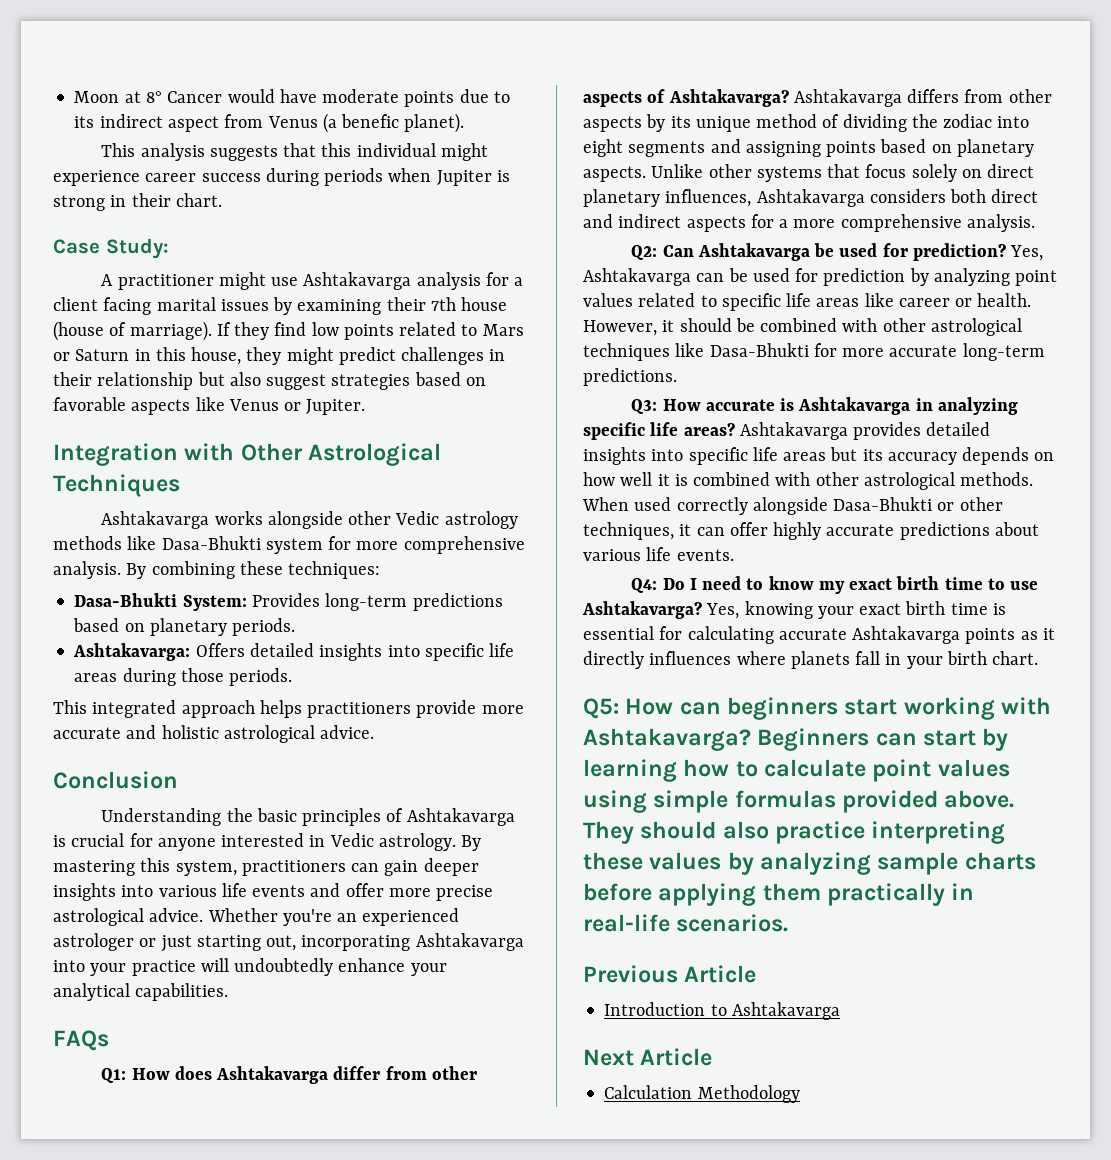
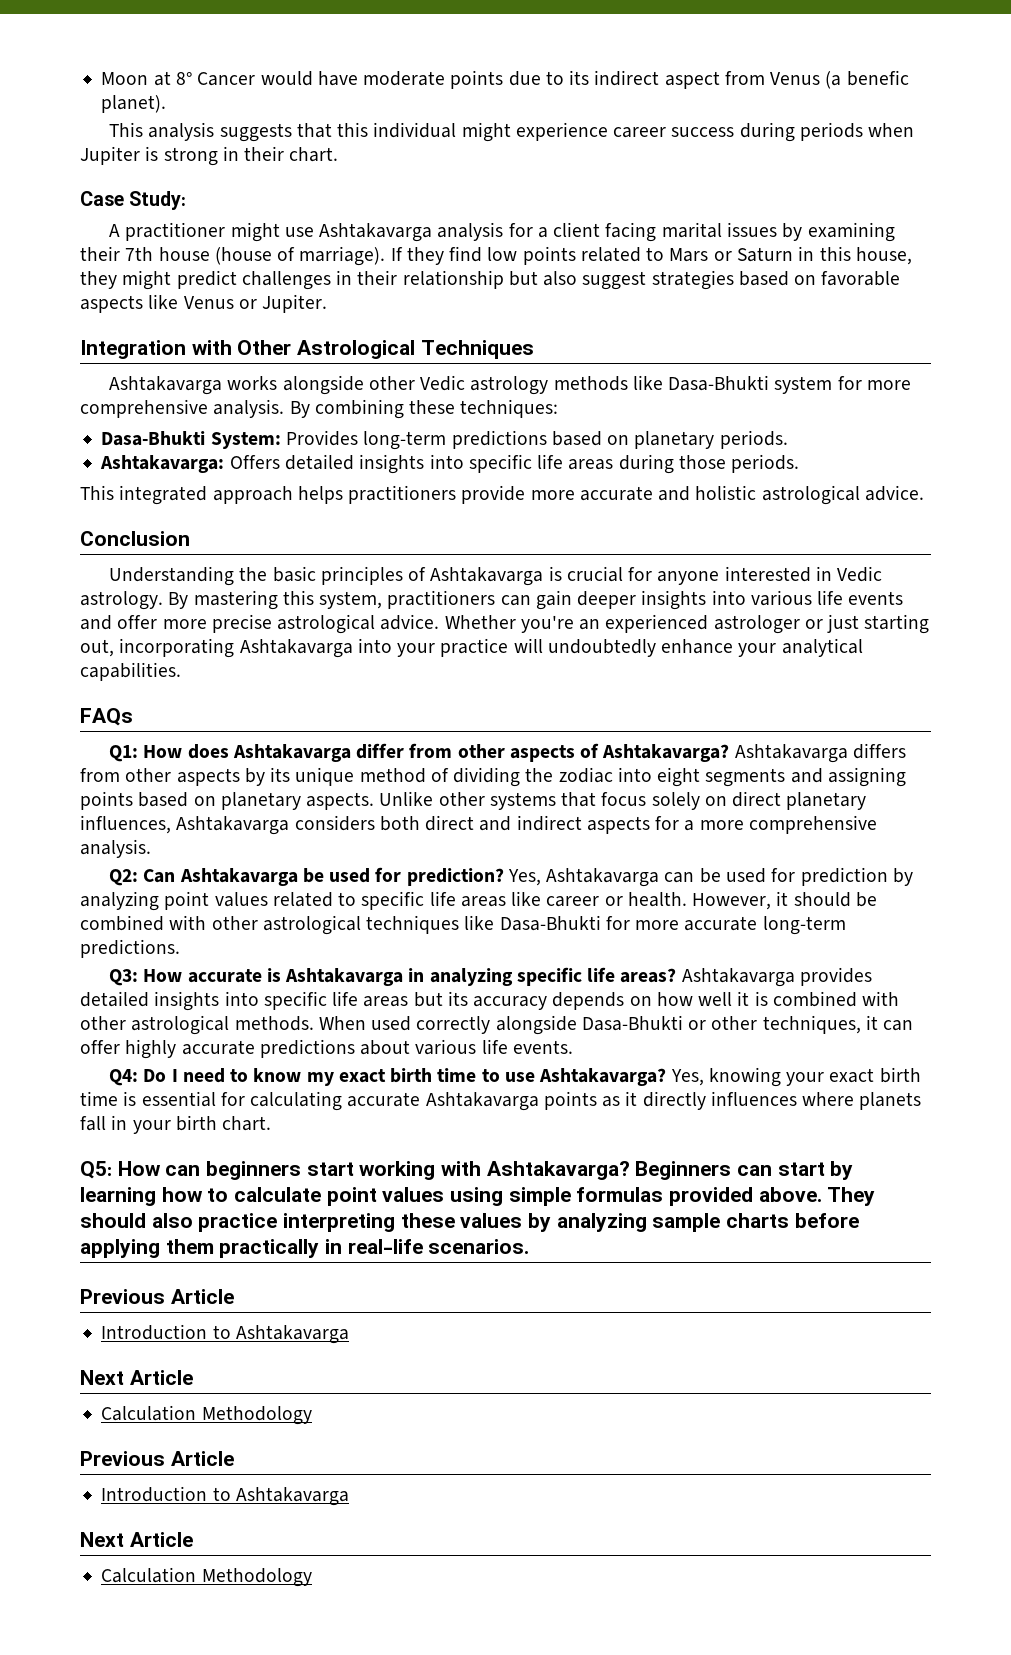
(800, 1094) none -> [80,1451,234,1466] [101,1486,349,1506] [80,1532,193,1547] [101,1567,312,1587] // Previous Article // Introduction to Ashtakavarga // Next Article // Calculation Methodology

